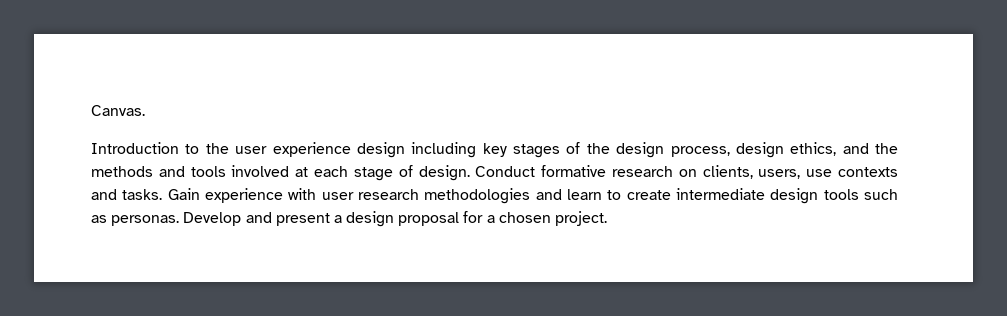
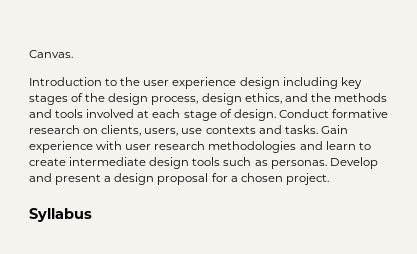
(608, 218) none -> [29,208,92,222] // Syllabus

